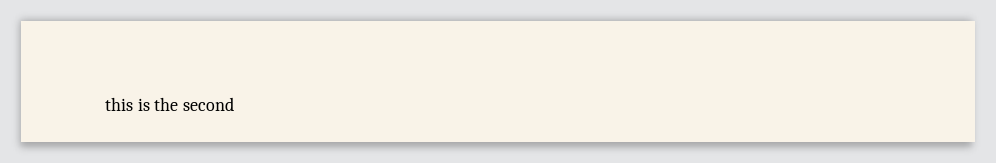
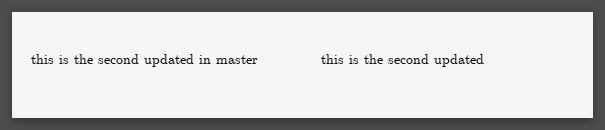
[105,97,235,111] this is the second -> [31,54,484,67] this is the second updated in master this is the second updated

